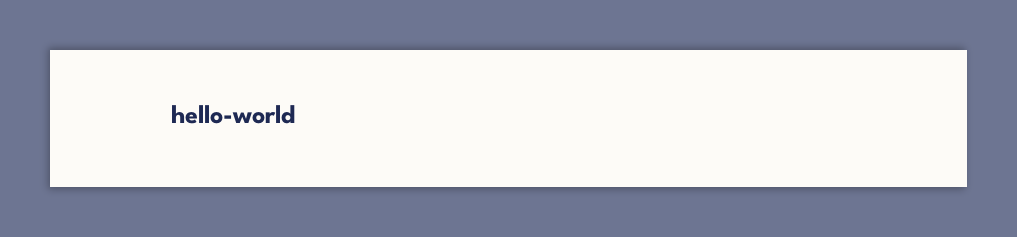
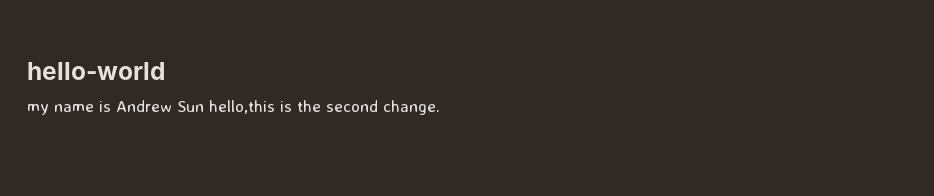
(296, 114) none -> [27,100,440,115] // my name is Andrew Sun hello,this is the second change.

